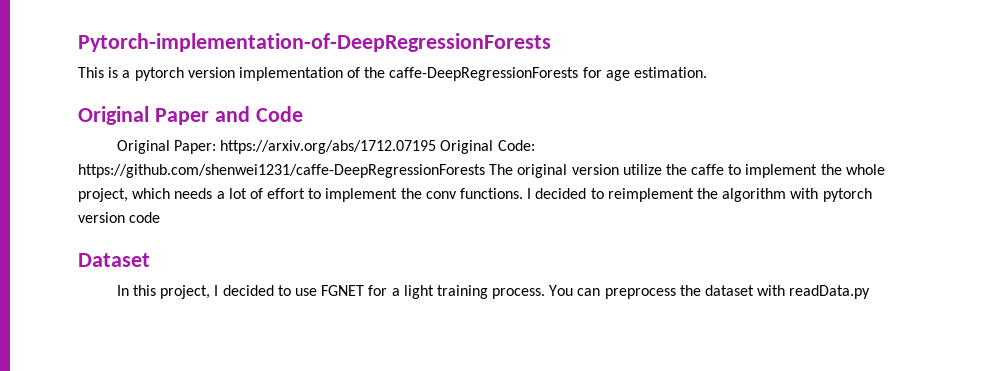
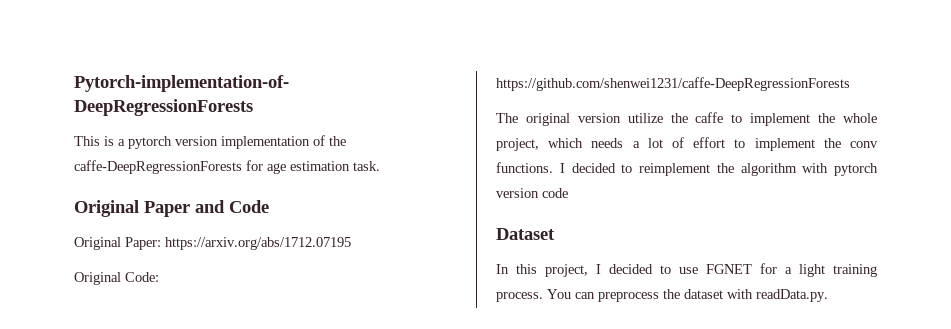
[634,67,708,78] estimation. -> [290,161,380,171] estimation task.
(437, 147) none -> (351, 243) //
(485, 171) none -> (850, 84) //
[789,285,871,299] readData.py -> [756,289,828,302] readData.py.

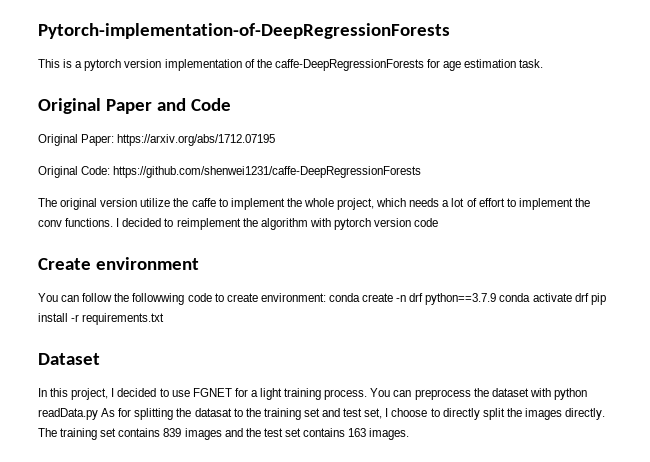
(568, 193) none -> [38,257,200,270] [38,293,606,305] [38,313,165,325] // Create environment // You can follow the followwing code to create environment: conda create -n drf python==3.7.9 conda activate drf pip install -r requirements.txt
[756,289,828,302] readData.py. -> [553,388,587,400] [38,408,606,420] [38,428,410,440] python readData.py As for splitting the datasat to the training set and test set, I choose to directly split the images directly. The training set contains 839 images and the test set contains 163 images.

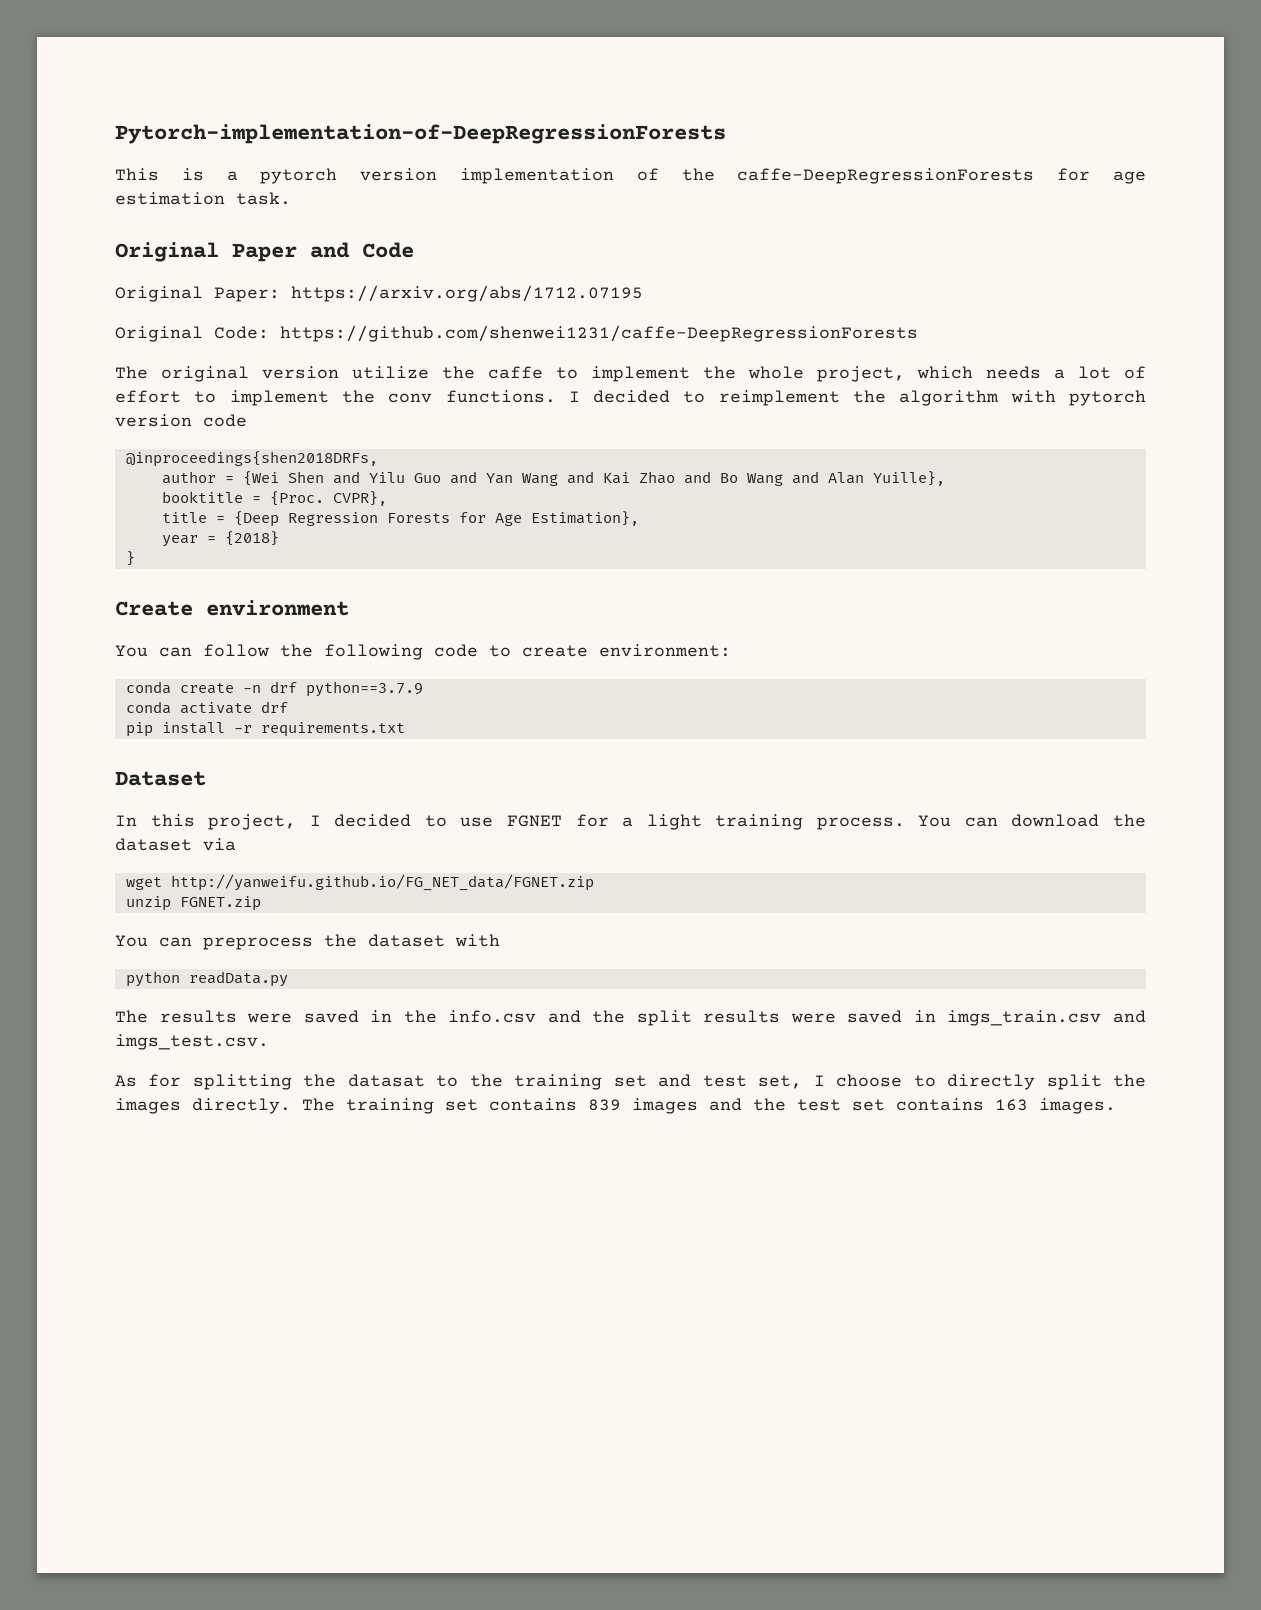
(439, 222) none -> [125,451,378,467] [161,471,945,486] [161,491,387,506] [161,511,639,527] [161,531,279,547] [125,551,135,566] // @inproceedings{shen2018DRFs, // author = {Wei Shen and Yilu Guo and Yan Wang and Kai Zhao and Bo Wang and Alan Yuille}, // booktitle = {Proc. CVPR}, // title = {Deep Regression Forests for Age Estimation}, // year = {2018} // }
[132,293,185,305] followwing -> [324,644,423,660] following
(326, 297) none -> (731, 650) //
(497, 299) none -> (423, 689) //
(589, 297) none -> (288, 707) //
(412, 393) none -> [1011,814,1146,827] [115,838,236,851] [125,874,594,891] [125,896,261,911] [115,935,192,947] download the dataset via // wget http://yanweifu.github.io/FG_NET_data/FGNET.zip // unzip FGNET.zip // You can
(551, 392) none -> (500, 940) //
(98, 414) none -> [115,1010,1146,1026] [115,1034,269,1050] // The results were saved in the info.csv and the split results were saved in imgs_train.csv and imgs_test.csv. //

